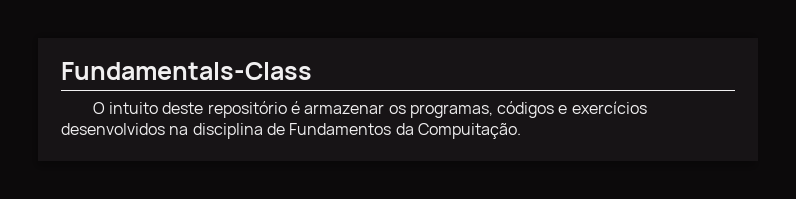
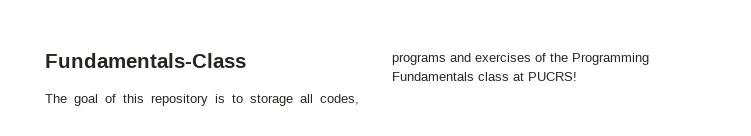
[92,101,647,118] [61,123,521,139] O intuito deste repositório é armazenar os programas, códigos e exercícios desenvolvidos na disciplina de Fundamentos da Compuitação. -> [45,94,359,106] [392,53,649,65] [392,72,577,81] The goal of this repository is to storage all codes, programs and exercises of the Programming Fundamentals class at PUCRS!

